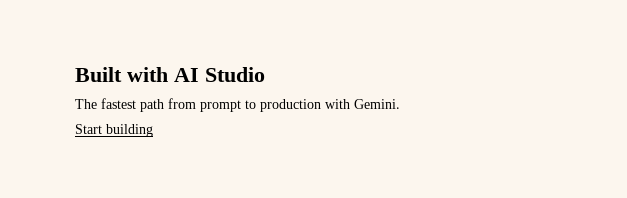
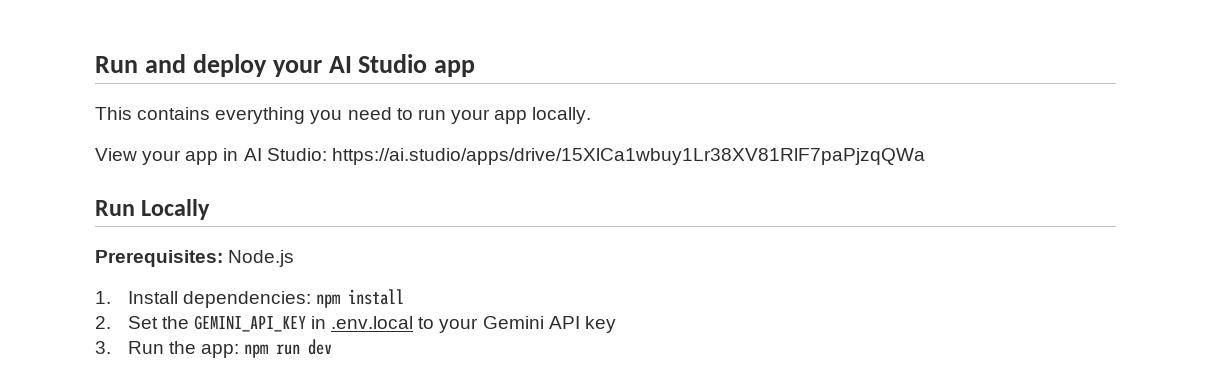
[75,67,265,82] [75,98,400,112] [75,124,153,137] Built with AI Studio // The fastest path from prompt to production with Gemini. // Start building -> [95,54,476,77] [95,107,592,124] [95,148,925,165] [95,199,211,220] [95,250,295,267] [95,289,404,308] [95,315,616,333] [95,339,333,358] Run and deploy your AI Studio app // This contains everything you need to run your app locally. // View your app in AI Studio: https://ai.studio/apps/drive/15XlCa1wbuy1Lr38XV81RlF7paPjzqQWa // Run Locally // Prerequisites: Node.js // 1. Install dependencies: npm install // 2. Set the GEMINI_API_KEY in .env.local to your Gemini API key // 3. Run the app: npm run dev

